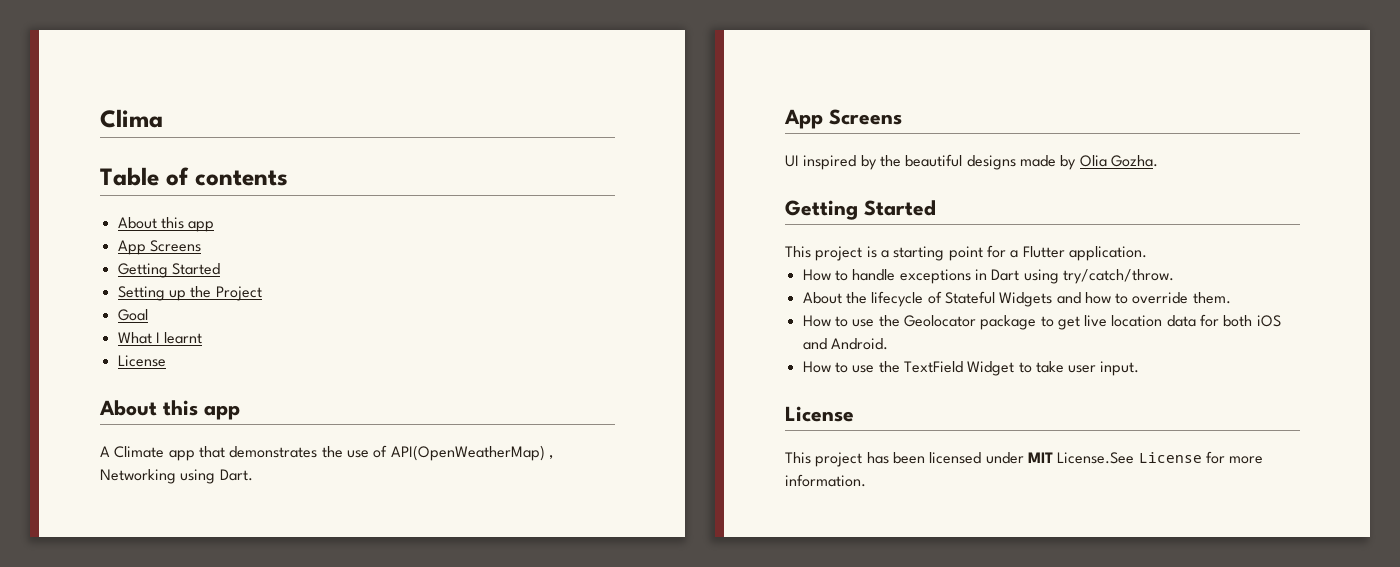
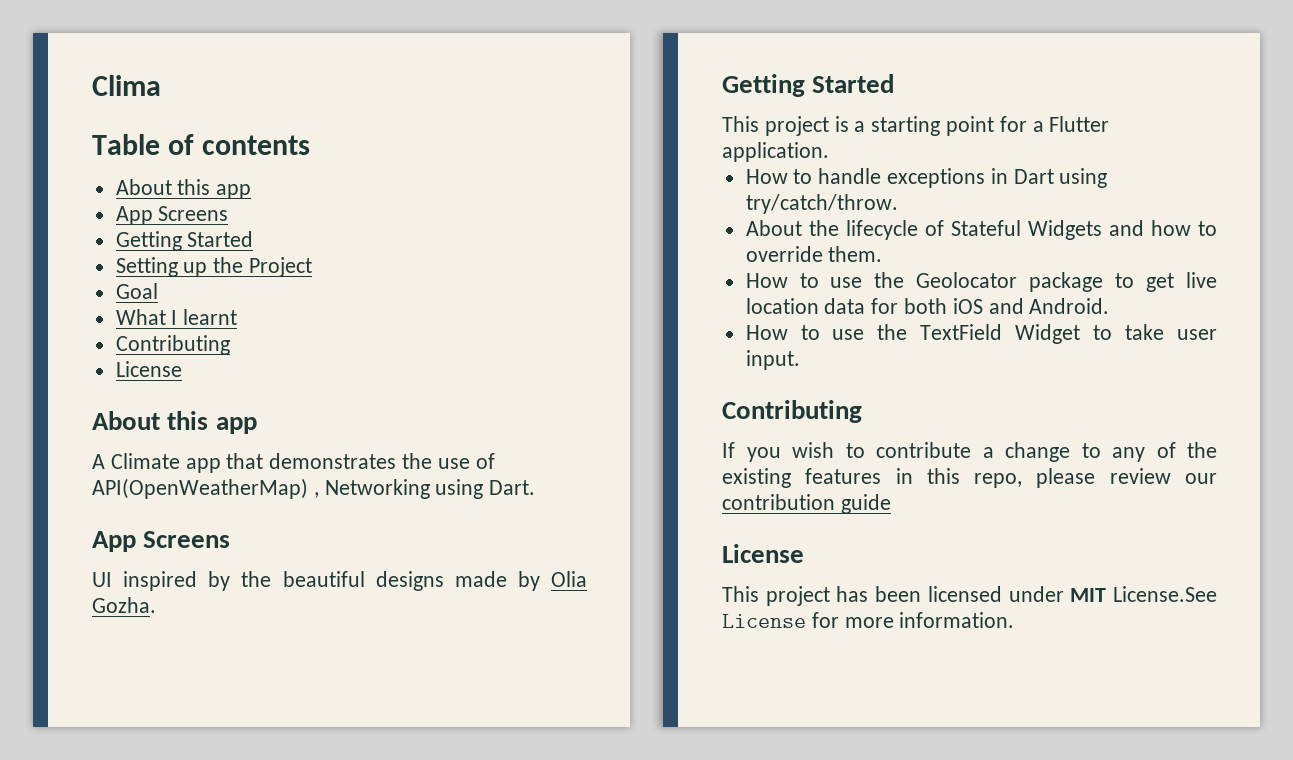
(203, 338) none -> [115,335,230,355] // Contributing
(1140, 368) none -> [722,400,862,423] [722,442,1217,462] [722,468,1217,488] [722,494,891,514] // Contributing // If you wish to contribute a change to any of the existing features in this repo, please review our contribution guide

